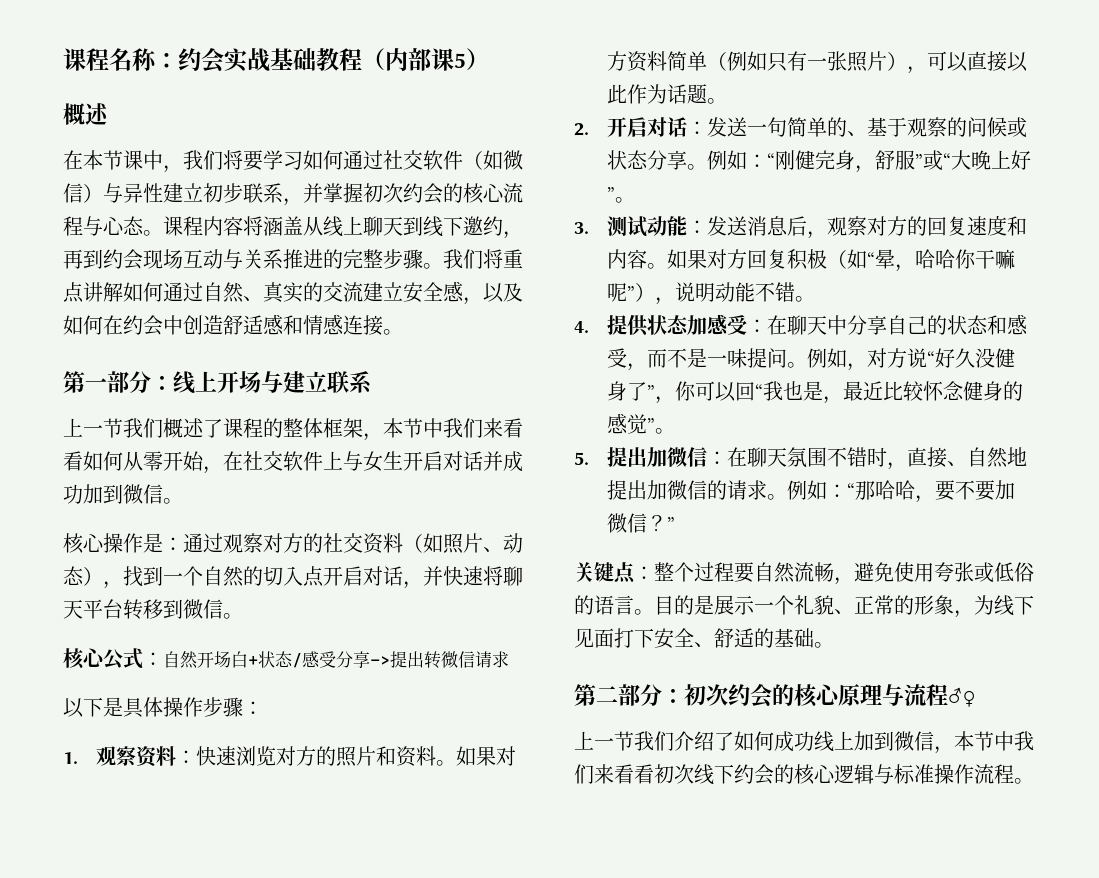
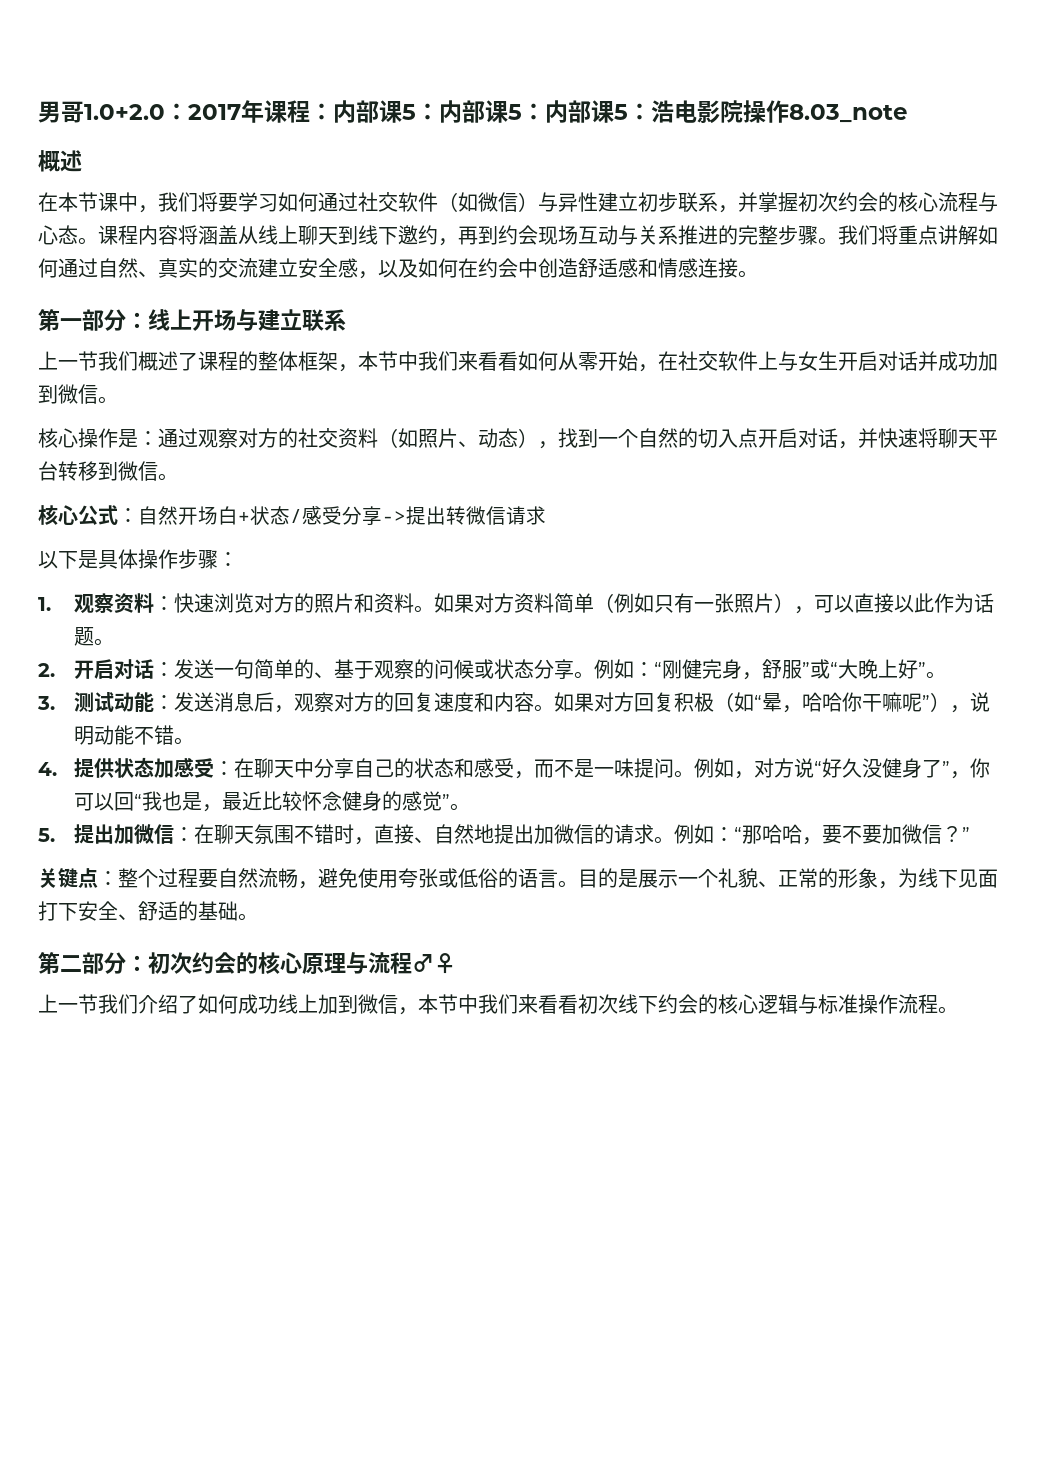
[63,48,489,73] 课程名称：约会实战基础教程（内部课5） -> [38,100,908,124] 男哥1.0+2.0：2017年课程：内部课5：内部课5：内部课5：浩电影院操作8.03_note

